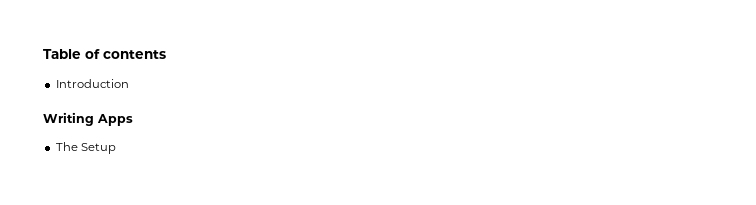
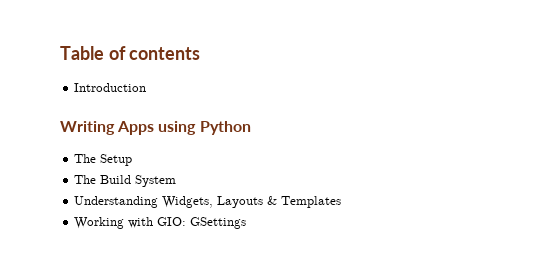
(133, 120) none -> [158,121,251,135] using Python
(116, 148) none -> [74,175,177,187] [74,196,342,208] [74,217,247,229] // The Build System // Understanding Widgets, Layouts & Templates // Working with GIO: GSettings

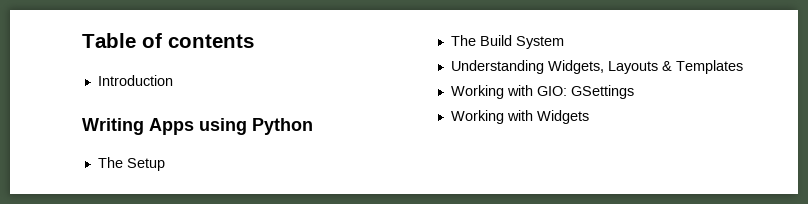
(247, 223) none -> [450,110,589,124] // Working with Widgets

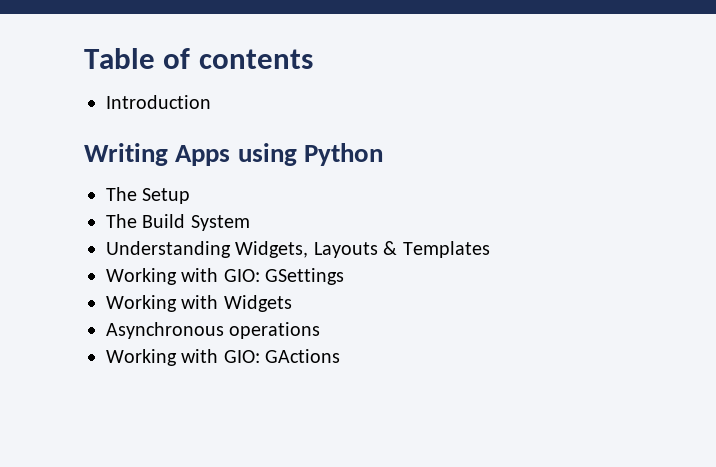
(589, 117) none -> [106,322,321,339] [106,349,341,366] // Asynchronous operations // Working with GIO: GActions

